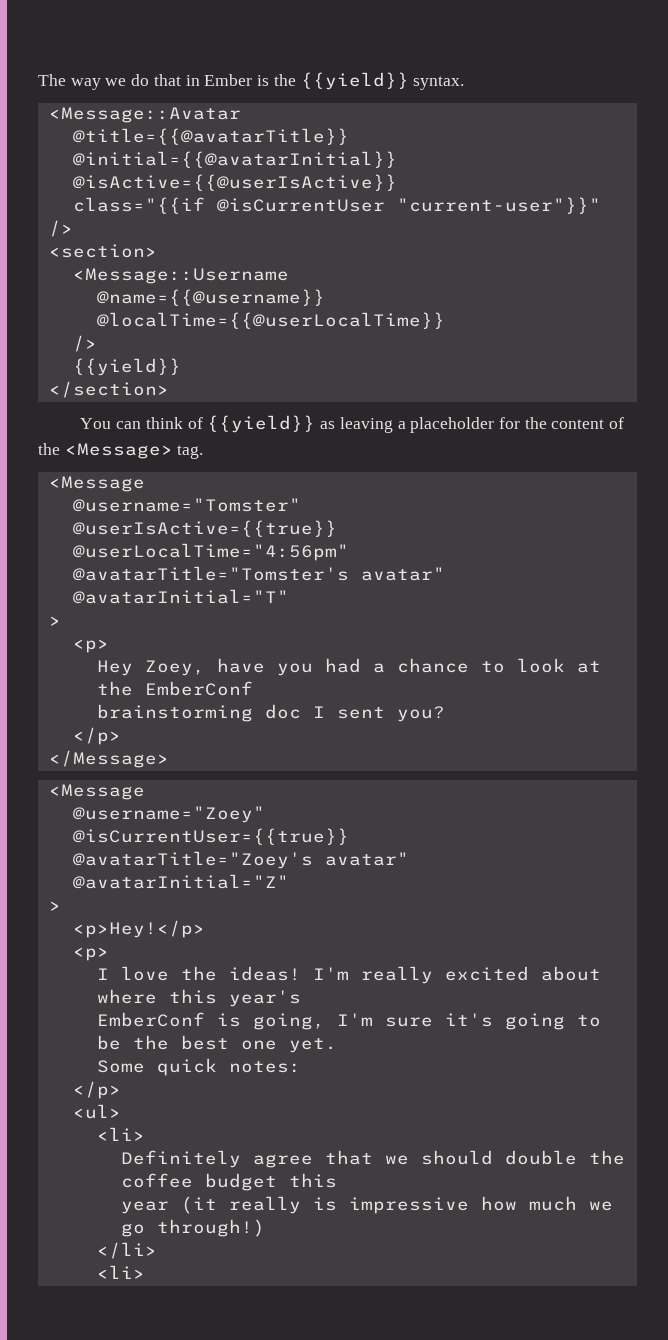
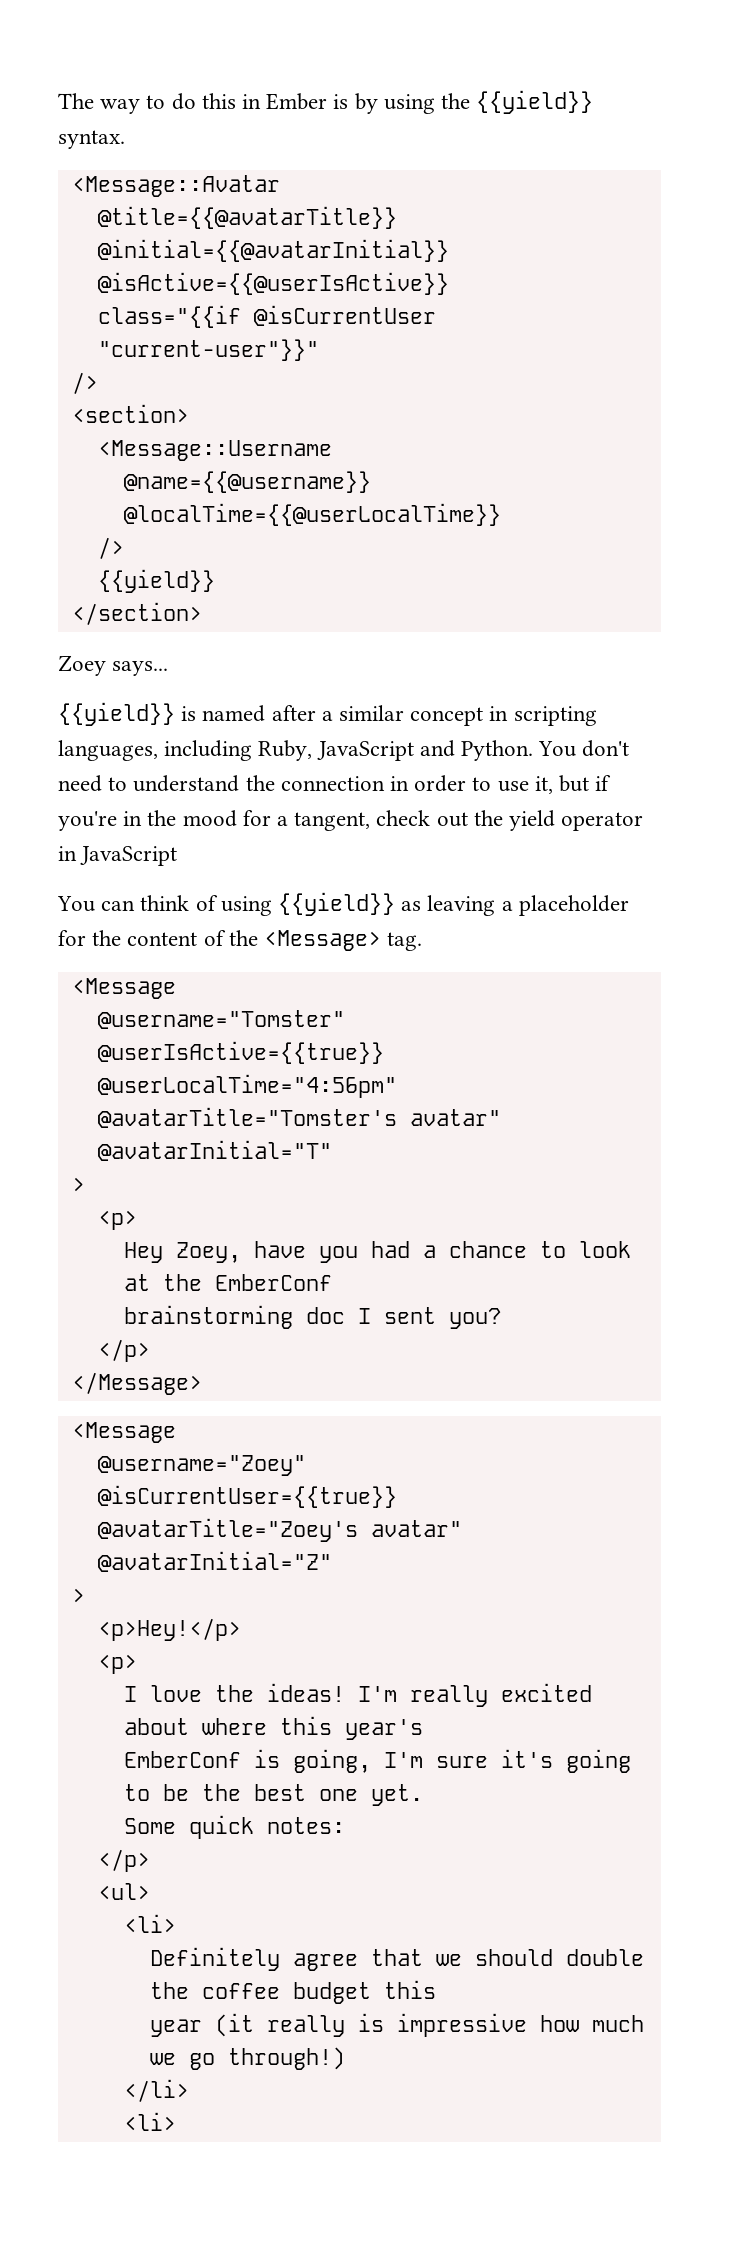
[105,74,181,86] we do that -> [146,93,236,110] to do this
(270, 80) none -> [354,93,435,114] by using
(169, 389) none -> [58,655,169,676] [58,702,597,726] [58,740,630,761] [58,775,612,794] [58,810,644,831] [58,846,178,866] // Zoey says... // {{yield}} is named after a similar concept in scripting languages, including Ruby, JavaScript and Python. You don't need to understand the connection in order to use it, but if you're in the mood for a tangent, check out the yield operator in JavaScript
(203, 423) none -> [220,896,272,916] using

